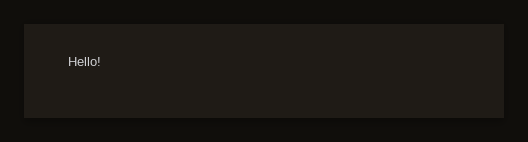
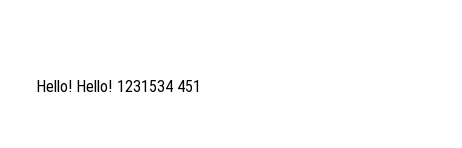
[68,57,101,66] Hello! -> [36,80,201,92] Hello! Hello! 1231534 451

